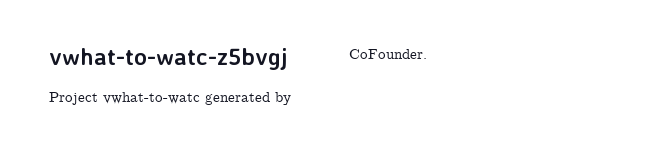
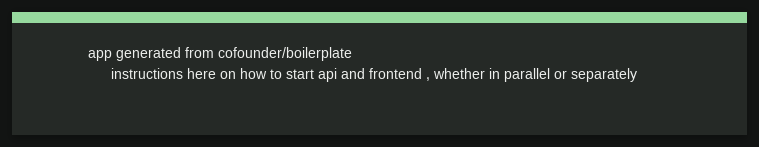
[49,48,288,70] [49,92,291,105] [349,49,427,59] vwhat-to-watc-z5bvgj // Project vwhat-to-watc generated by CoFounder. -> [88,47,352,61] [111,68,638,82] app generated from cofounder/boilerplate // instructions here on how to start api and frontend , whether in parallel or separately

